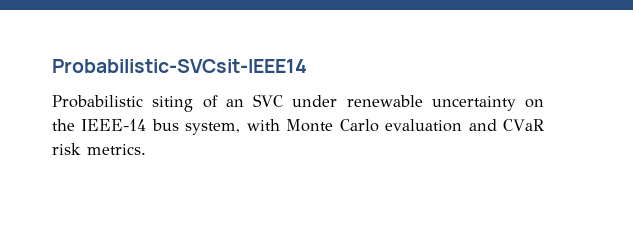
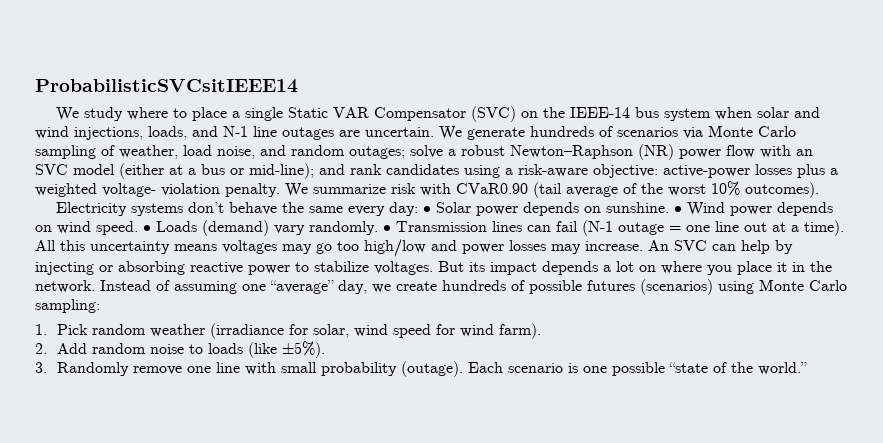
[52,59,307,73] [52,94,544,112] [52,119,545,135] [52,143,146,155] Probabilistic-SVCsit-IEEE14 // Probabilistic siting of an SVC under renewable uncertainty on the IEEE-14 bus system, with Monte Carlo evaluation and CVaR risk metrics. -> [35,79,298,93] [56,106,821,122] [35,125,796,140] [35,144,813,160] [35,163,838,179] [35,181,819,198] [56,202,834,216] [35,220,844,236] [35,239,793,257] [35,261,832,275] [35,279,847,295] [35,299,100,313] [35,323,541,339] [35,341,325,358] [35,361,807,377] ProbabilisticSVCsitIEEE14 // We study where to place a single Static VAR Compensator (SVC) on the IEEE-14 bus system when solar and wind injections, loads, and N-1 line outages are uncertain. We generate hundreds of scenarios via Monte Carlo sampling of weather, load noise, and random outages; solve a robust Newton–Raphson (NR) power flow with an SVC model (either at a bus or mid-line); and rank candidates using a risk-aware objective: active-power losses plus a weighted voltage- violation penalty. We summarize risk with CVaR0.90 (tail average of the worst 10% outcomes). // Electricity systems don’t behave the same every day: • Solar power depends on sunshine. • Wind power depends on wind speed. • Loads (demand) vary randomly. • Transmission lines can fail (N-1 outage = one line out at a time). All this uncertainty means voltages may go too high/low and power losses may increase. An SVC can help by injecting or absorbing reactive power to stabilize voltages. But its impact depends a lot on where you place it in the network. Instead of assuming one “average” day, we create hundreds of possible futures (scenarios) using Monte Carlo sampling: // 1. Pick random weather (irradiance for solar, wind speed for wind farm). // 2. Add random noise to loads (like ±5%). // 3. Randomly remove one line with small probability (outage). Each scenario is one possible “state of the world.”

